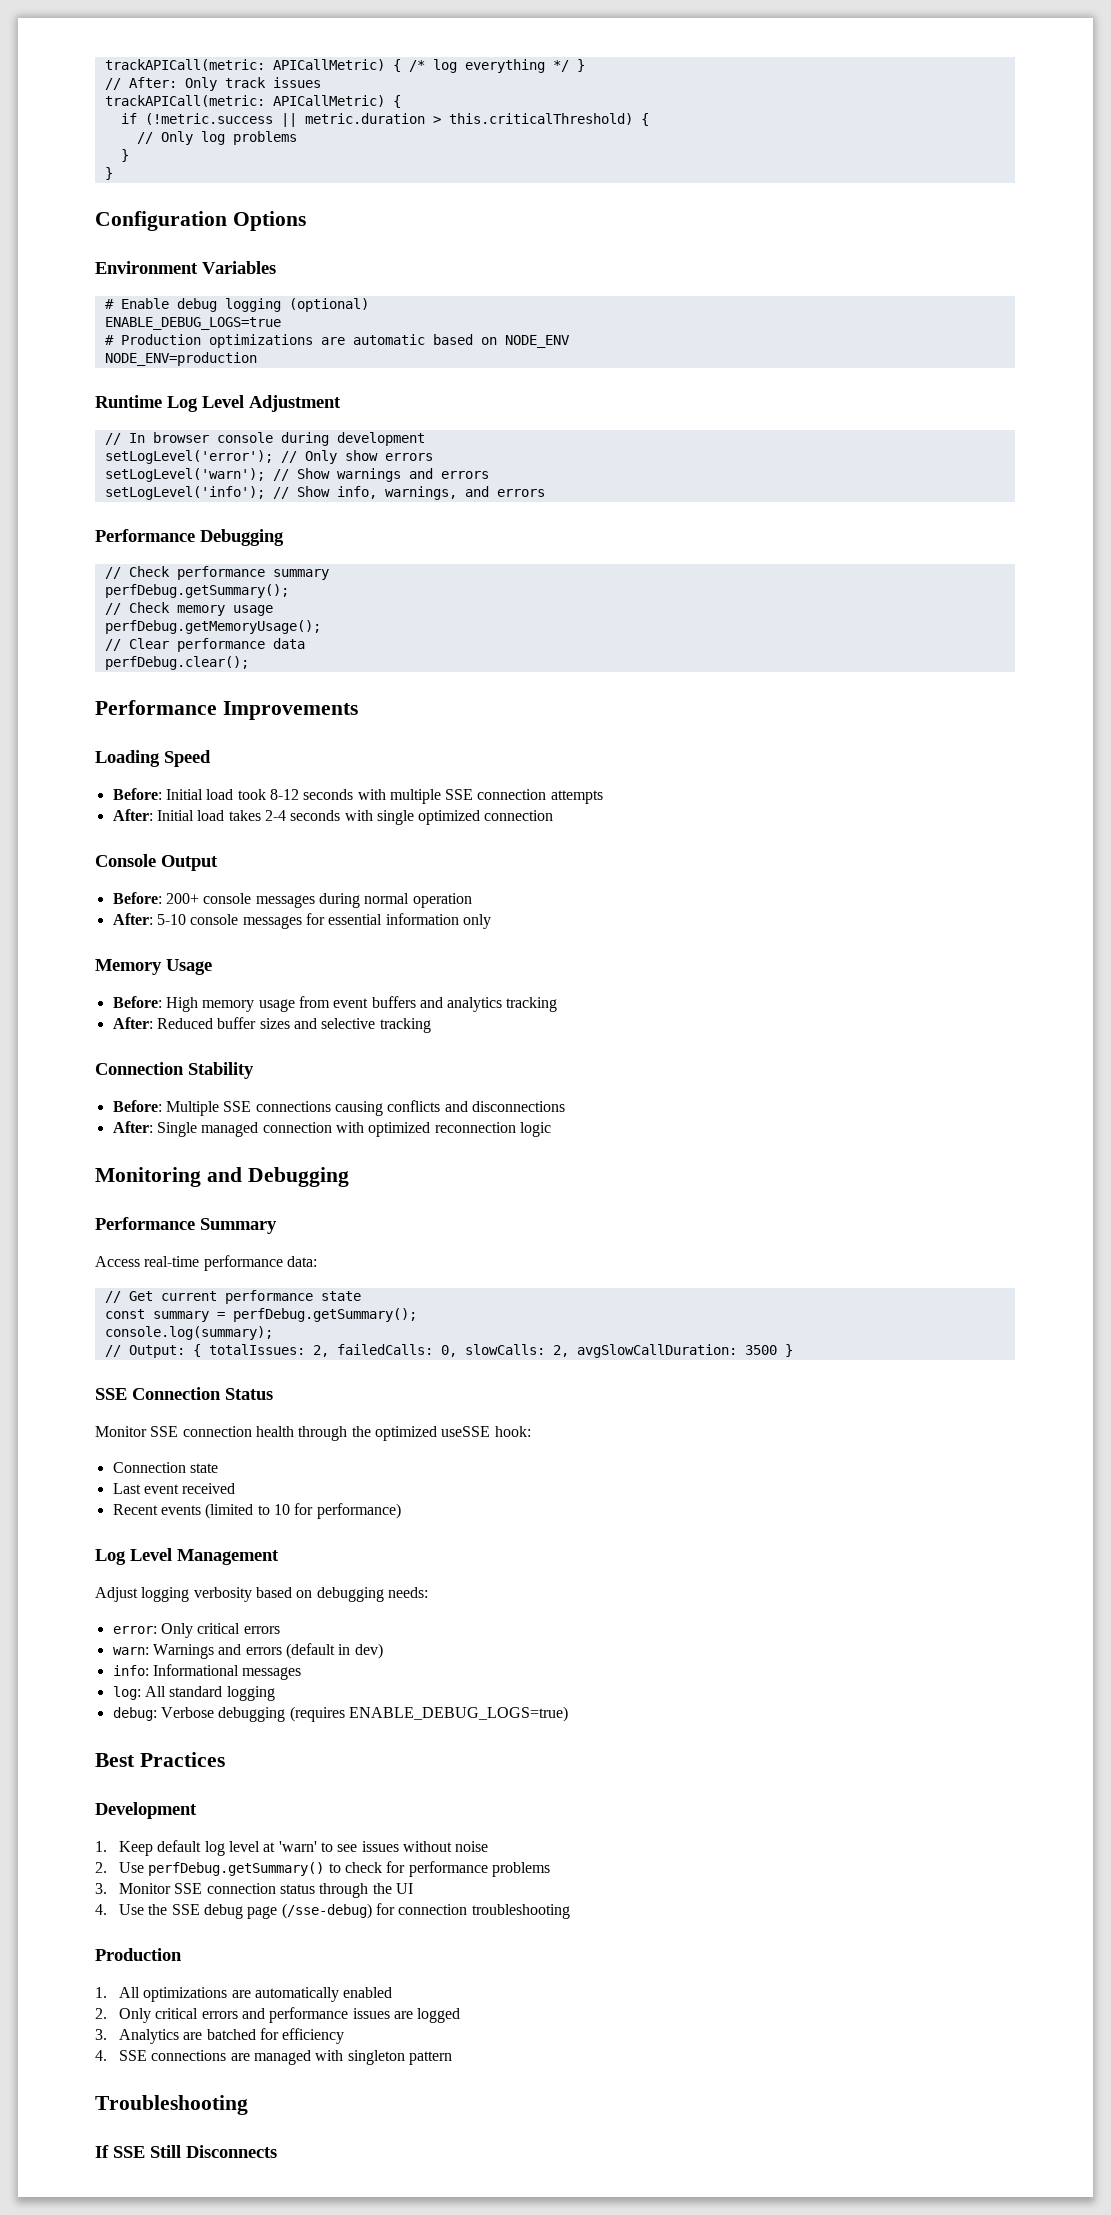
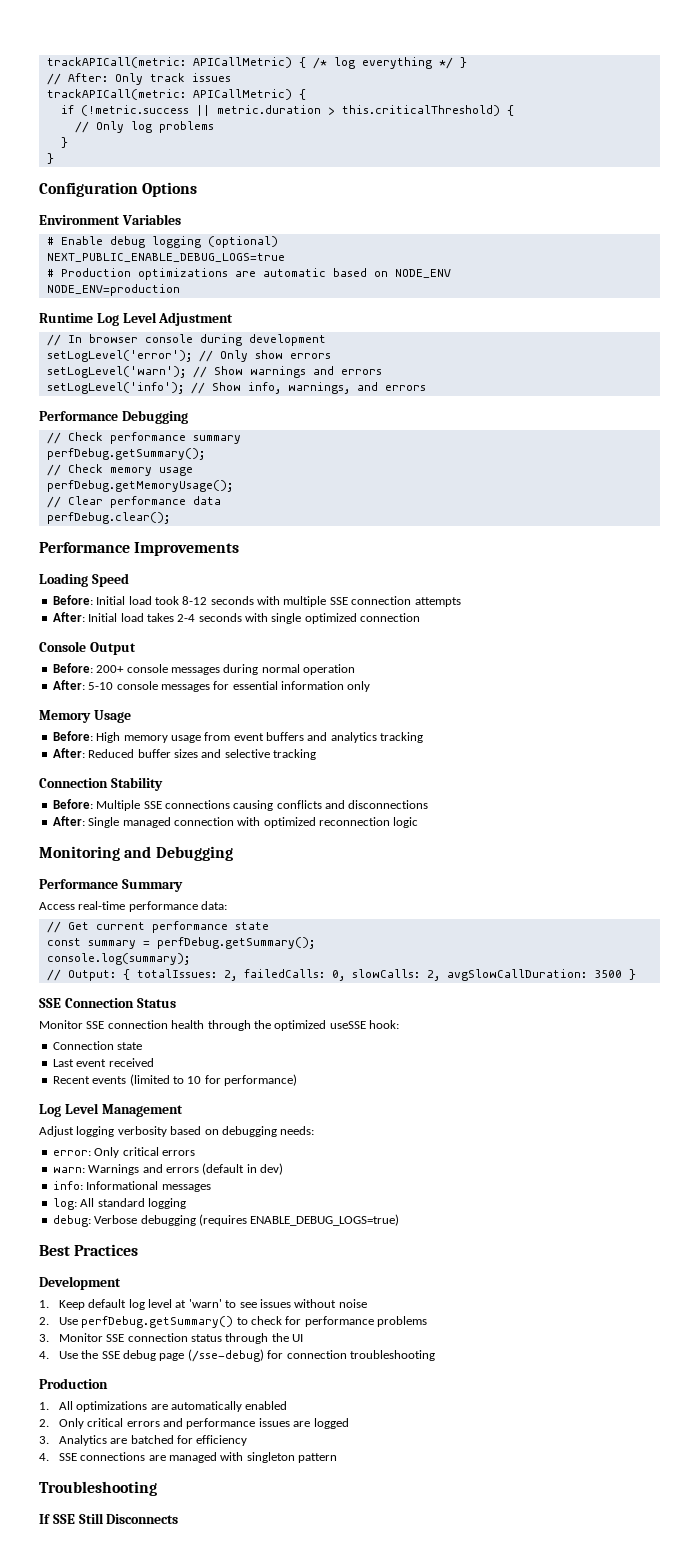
[104,317,281,330] ENABLE_DEBUG_LOGS=true -> [46,253,285,262] NEXT_PUBLIC_ENABLE_DEBUG_LOGS=true

